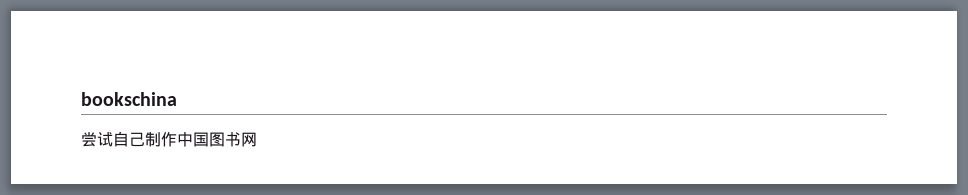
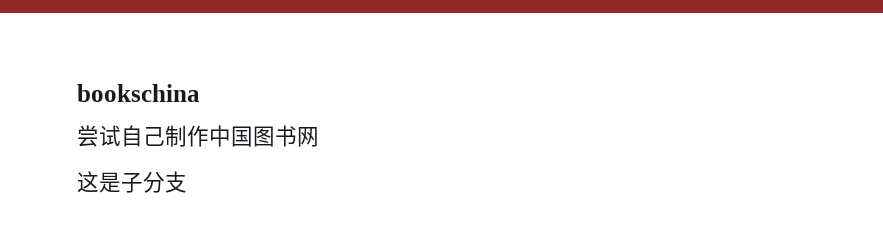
(257, 139) none -> [77,171,187,193] // 这是子分支

